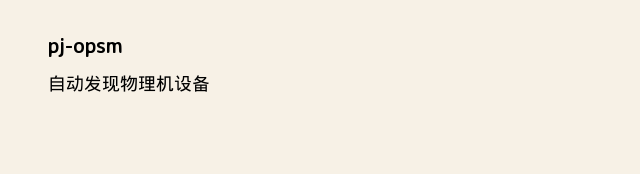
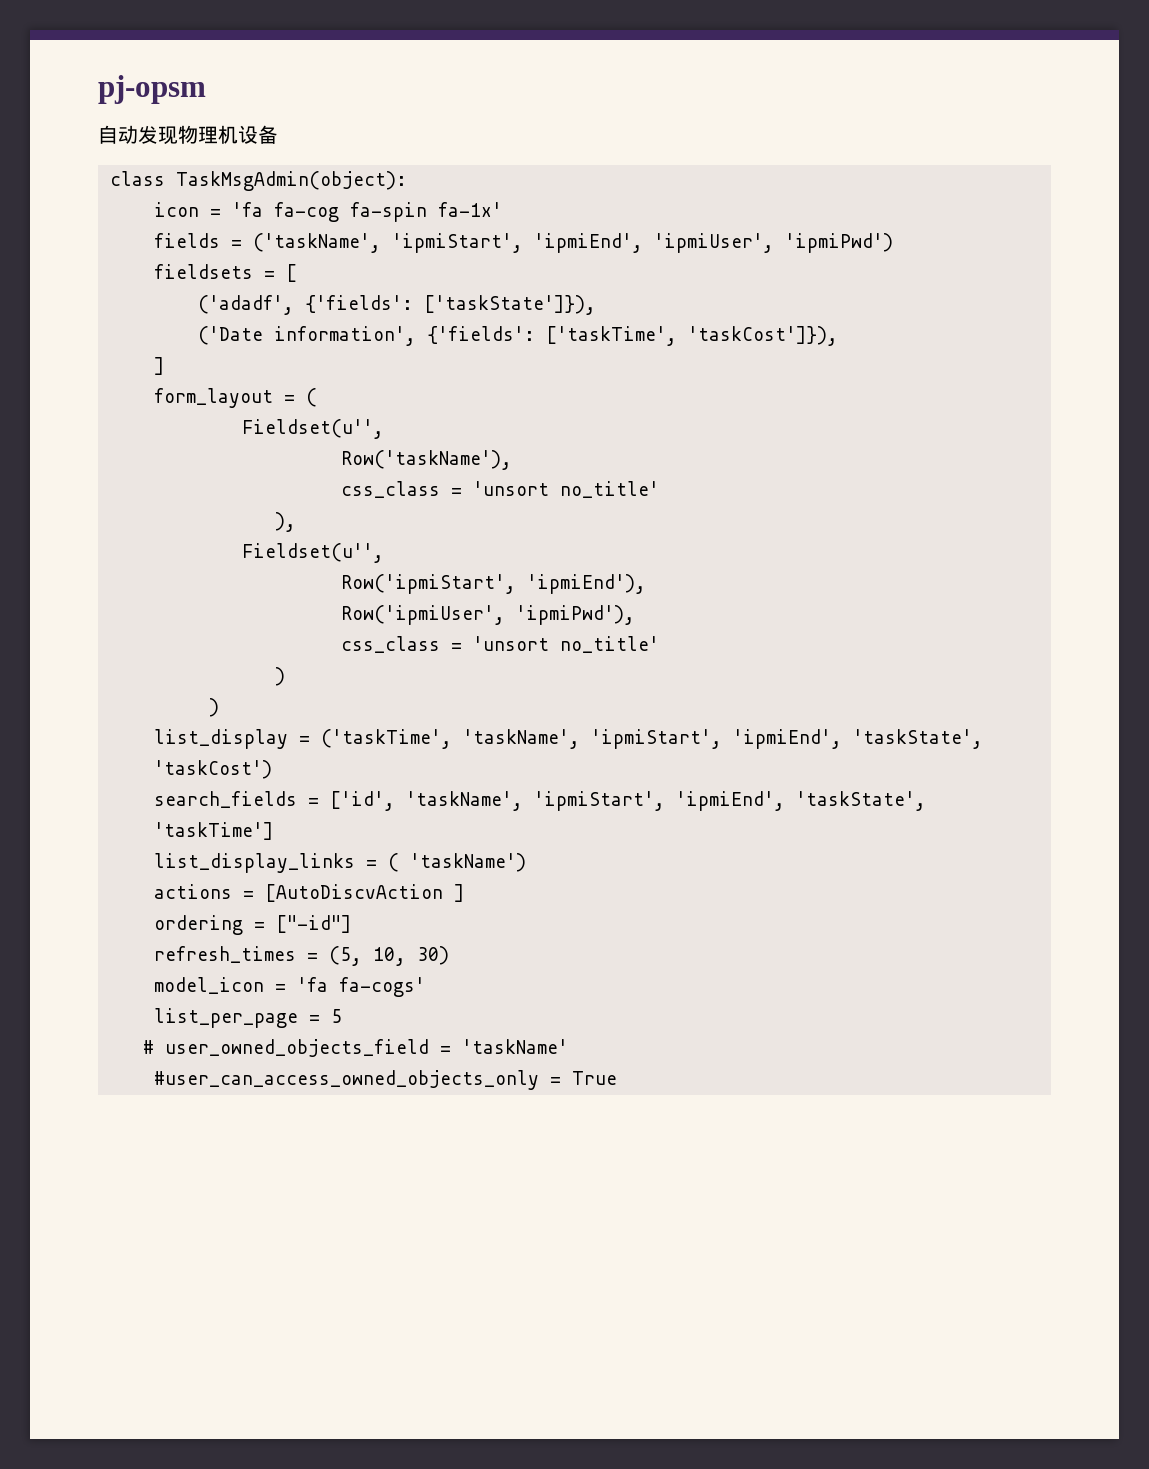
(210, 83) none -> [110,171,407,191] [154,202,502,222] [154,233,893,253] [154,264,297,282] [198,295,596,315] [198,326,838,346] [154,357,164,375] [154,388,317,408] [242,419,384,439] [341,450,512,470] [341,481,659,498] [275,512,296,532] [242,543,384,563] [341,574,646,594] [341,605,635,625] [341,636,659,653] [275,667,285,686] [209,698,219,717] [154,729,983,749] [154,760,272,779] [154,791,926,811] [154,822,273,840] [154,853,526,873] [154,884,464,902] [154,915,351,935] [154,946,449,966] [154,977,425,997] [154,1008,342,1028] [143,1039,568,1057] [154,1070,617,1090] // class TaskMsgAdmin(object): // icon = 'fa fa-cog fa-spin fa-1x' // fields = ('taskName', 'ipmiStart', 'ipmiEnd', 'ipmiUser', 'ipmiPwd') // fieldsets = [ // ('adadf', {'fields': ['taskState']}), // ('Date information', {'fields': ['taskTime', 'taskCost']}), // ] // form_layout = ( // Fieldset(u'', // Row('taskName'), // css_class = 'unsort no_title' // ), // Fieldset(u'', // Row('ipmiStart', 'ipmiEnd'), // Row('ipmiUser', 'ipmiPwd'), // css_class = 'unsort no_title' // ) // ) // list_display = ('taskTime', 'taskName', 'ipmiStart', 'ipmiEnd', 'taskState', 'taskCost') // search_fields = ['id', 'taskName', 'ipmiStart', 'ipmiEnd', 'taskState', 'taskTime'] // list_display_links = ( 'taskName') // actions = [AutoDiscvAction ] // ordering = ["-id"] // refresh_times = (5, 10, 30) // model_icon = 'fa fa-cogs' // list_per_page = 5 // # user_owned_objects_field = 'taskName' // #user_can_access_owned_objects_only = True

